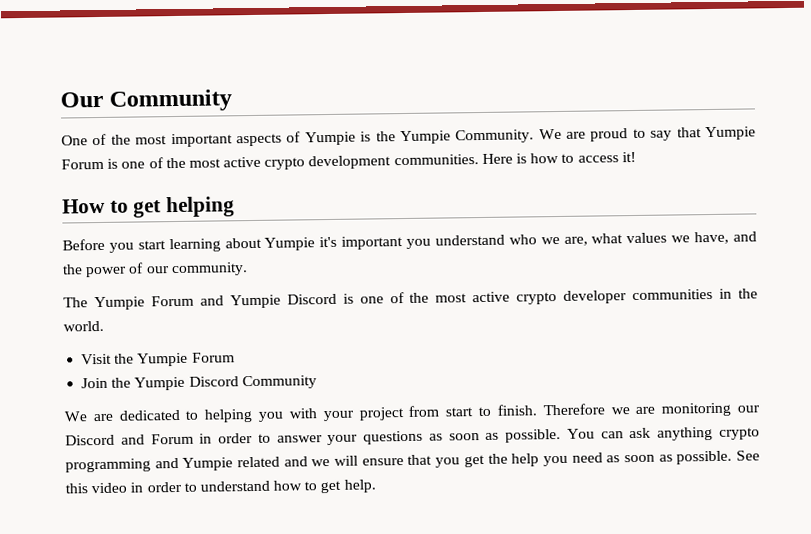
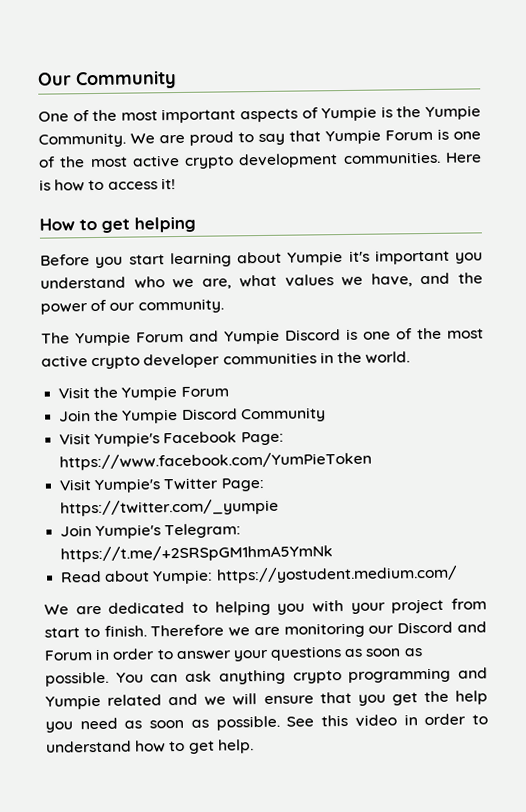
(317, 382) none -> [59,431,284,448] [59,451,373,471] [59,477,265,494] [60,498,280,517] [60,523,242,540] [60,544,334,563] [60,565,458,585] // Visit Yumpie's Facebook Page: https://www.facebook.com/YumPieToken // Visit Yumpie's Twitter Page: https://twitter.com/_yumpie // Join Yumpie's Telegram: https://t.me/+2SRSpGM1hmA5YmNk // Read about Yumpie: https://yostudent.medium.com/

